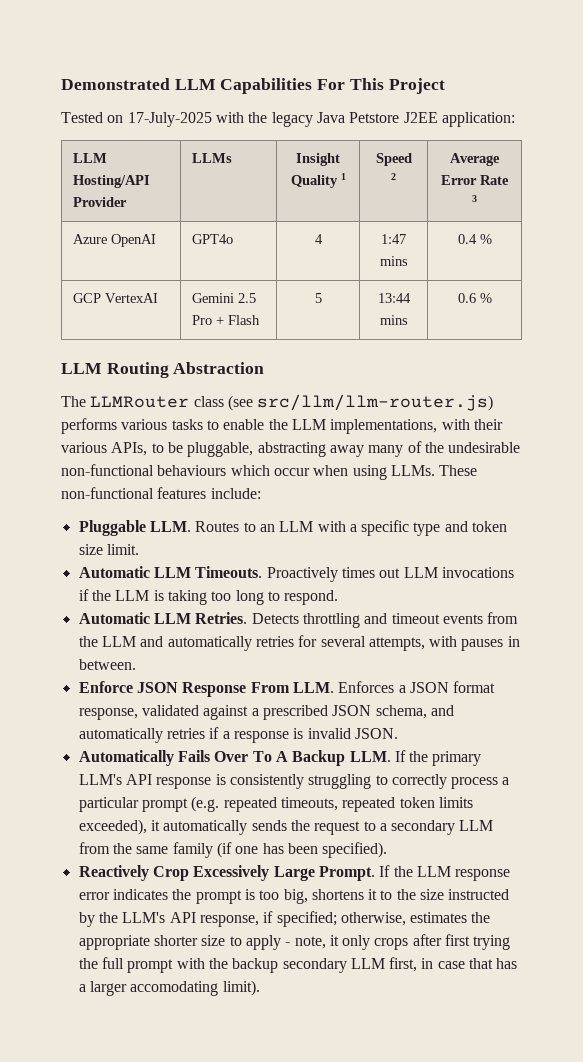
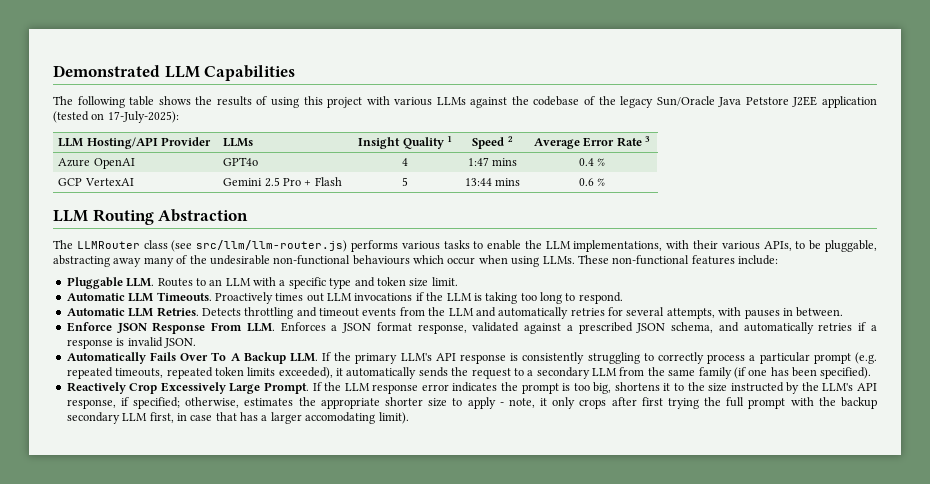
[317,78,445,94] [61,112,244,127] For This Project // Tested on 17-July-2025 with -> [53,96,596,108] // The following table shows the results of using this project with various LLMs against the codebase of
(313, 119) none -> [656,96,715,106] Sun/Oracle
[441,112,515,127] application: -> [822,96,878,108] [53,111,179,123] application (tested on 17-July-2025):

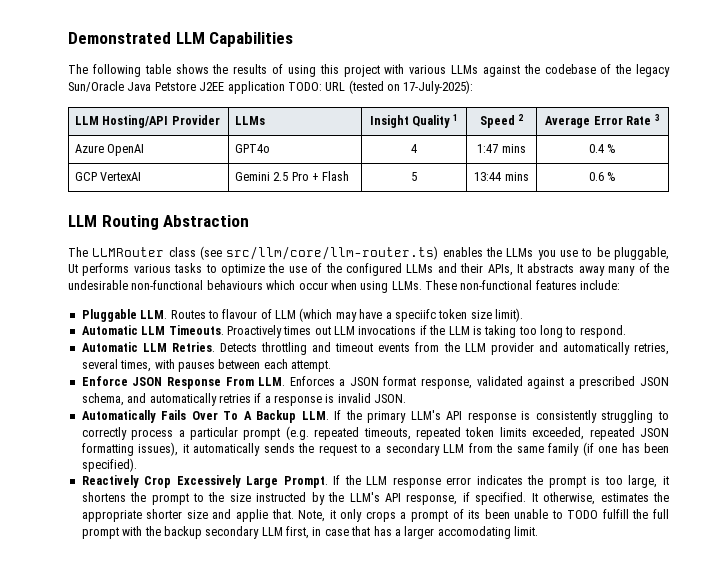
(878, 102) none -> [287,82,346,91] TODO: URL
[196,240,877,252] [53,255,110,267] src/llm/llm-router.js) performs various tasks to enable the LLM implementations, with their various APIs, to be pluggable, abstracting -> [226,246,669,260] [68,263,575,276] src/llm/core/llm-router.ts) enables the LLMs you use to be pluggable, Ut performs various tasks to optimize the use of the configured LLMs and their APIs, It abstracts
[209,277,375,289] an LLM with a specific type and -> [222,308,436,322] flavour of LLM (which may have a speciifc
[431,277,458,286] limit. -> [495,308,523,322] limit).
[475,307,844,319] and automatically retries for several attempts, with pauses in between. -> [490,342,669,355] [81,359,331,372] provider and automatically retries, several times, with pauses between each attempt.
[278,367,333,379] exceeded), -> [532,427,669,440] [81,442,179,456] exceeded, repeated JSON formatting issues),
[593,382,671,394] big, shortens it -> [628,475,669,488] [81,492,189,505] large, it shortens the prompt
[133,397,181,409] specified; -> [475,492,538,505] specified. It
[452,397,699,409] to apply - note, it only crops after first trying -> [212,509,629,522] and applie that. Note, it only crops a prompt of its been unable to TODO fulfill
[378,412,409,424] limit). -> [514,526,538,536] limit.

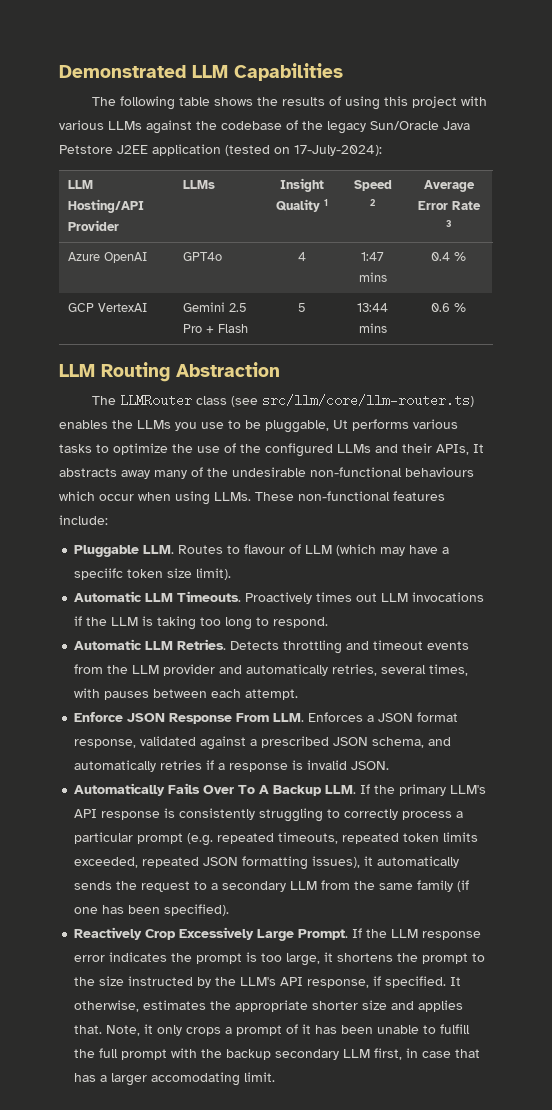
[287,82,346,91] TODO: URL -> (221, 150) none
[403,80,474,94] 17-July-2025): -> [294,145,382,156] 17-July-2024):
[236,509,268,522] applie -> [418,1000,464,1012] applies
[468,510,481,519] its -> [302,1024,338,1034] it has
[567,510,599,519] TODO -> (437, 1029) none

